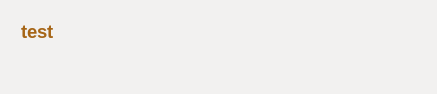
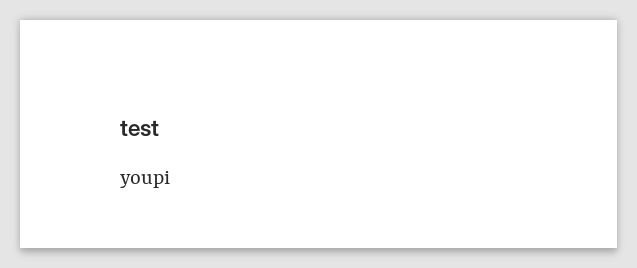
(53, 31) none -> [120,171,170,188] // youpi

